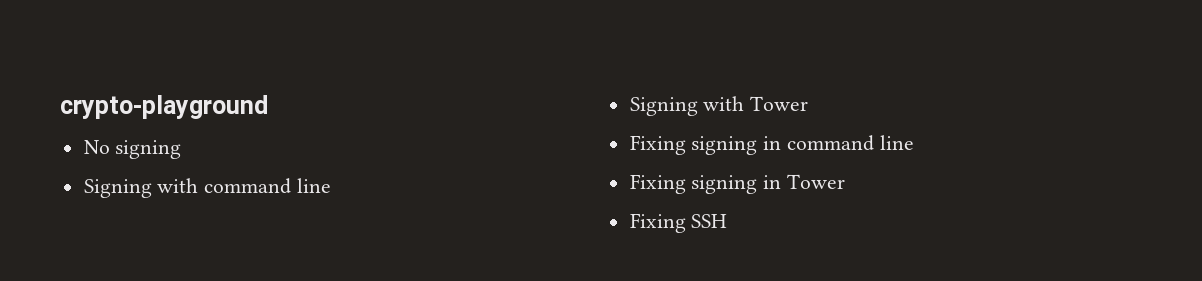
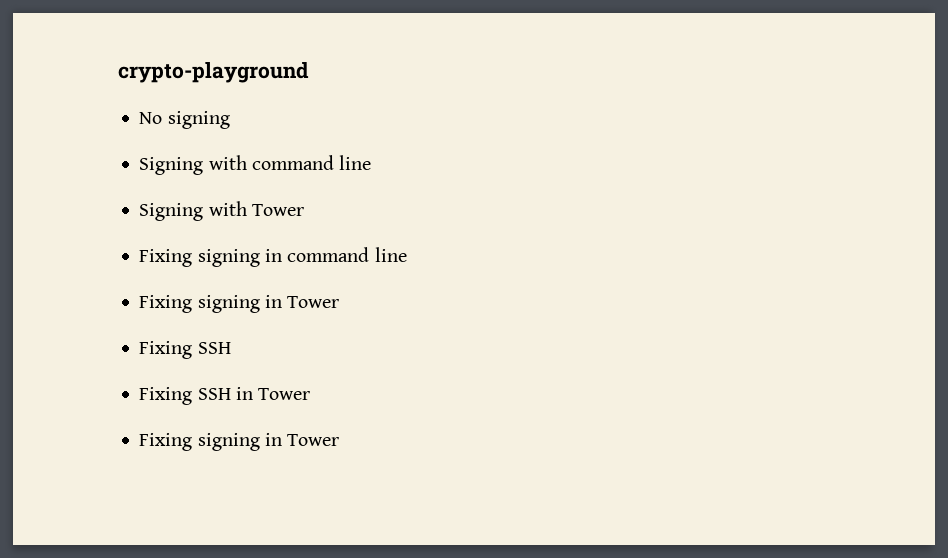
(728, 221) none -> [139,387,311,405] [139,433,340,451] // Fixing SSH in Tower // Fixing signing in Tower

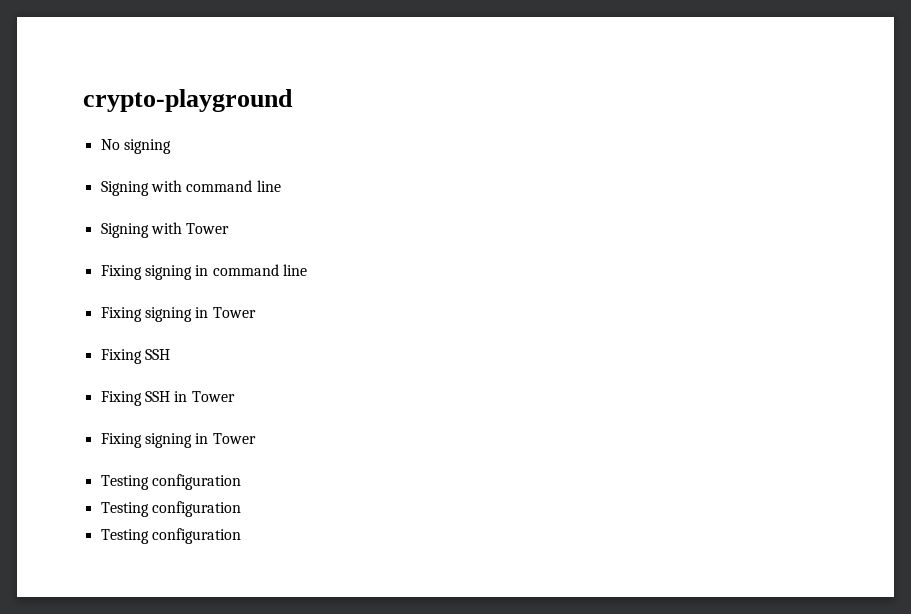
(340, 440) none -> [100,474,241,490] [100,501,241,517] [100,528,241,544] // Testing configuration // Testing configuration // Testing configuration

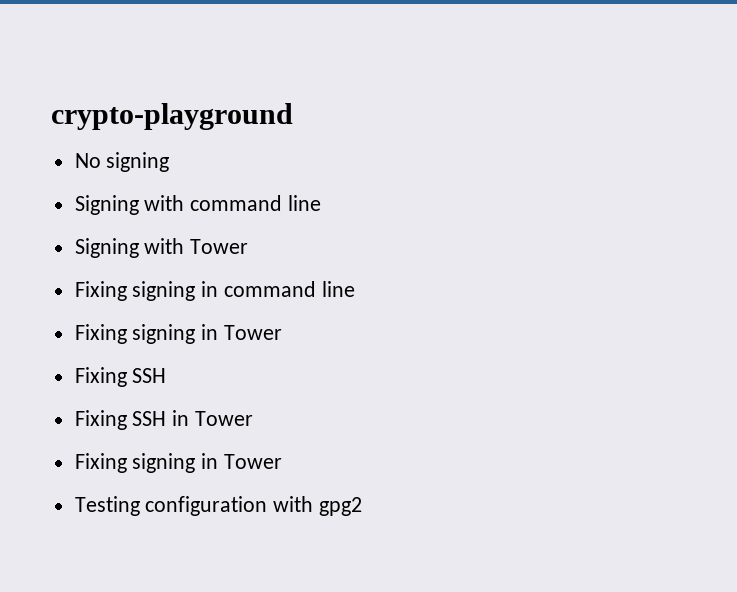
[100,501,241,517] [100,528,241,544] // Testing configuration // Testing configuration -> [273,496,363,516] with gpg2

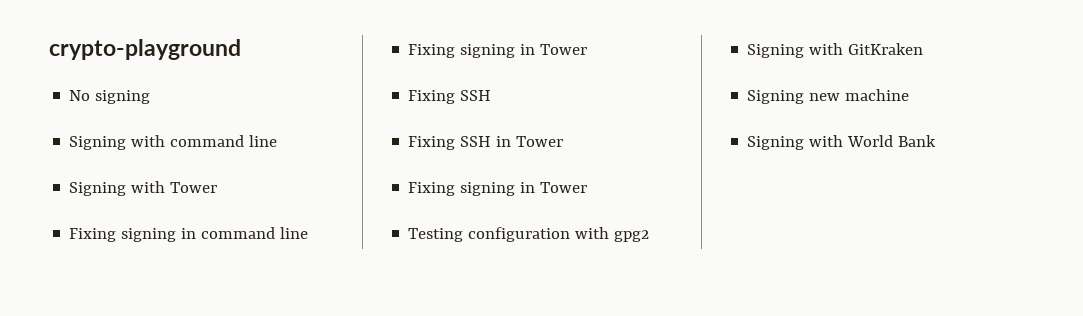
(363, 506) none -> [747,43,924,58] [747,89,910,104] [747,135,937,150] // Signing with GitKraken // Signing new machine // Signing with World Bank

